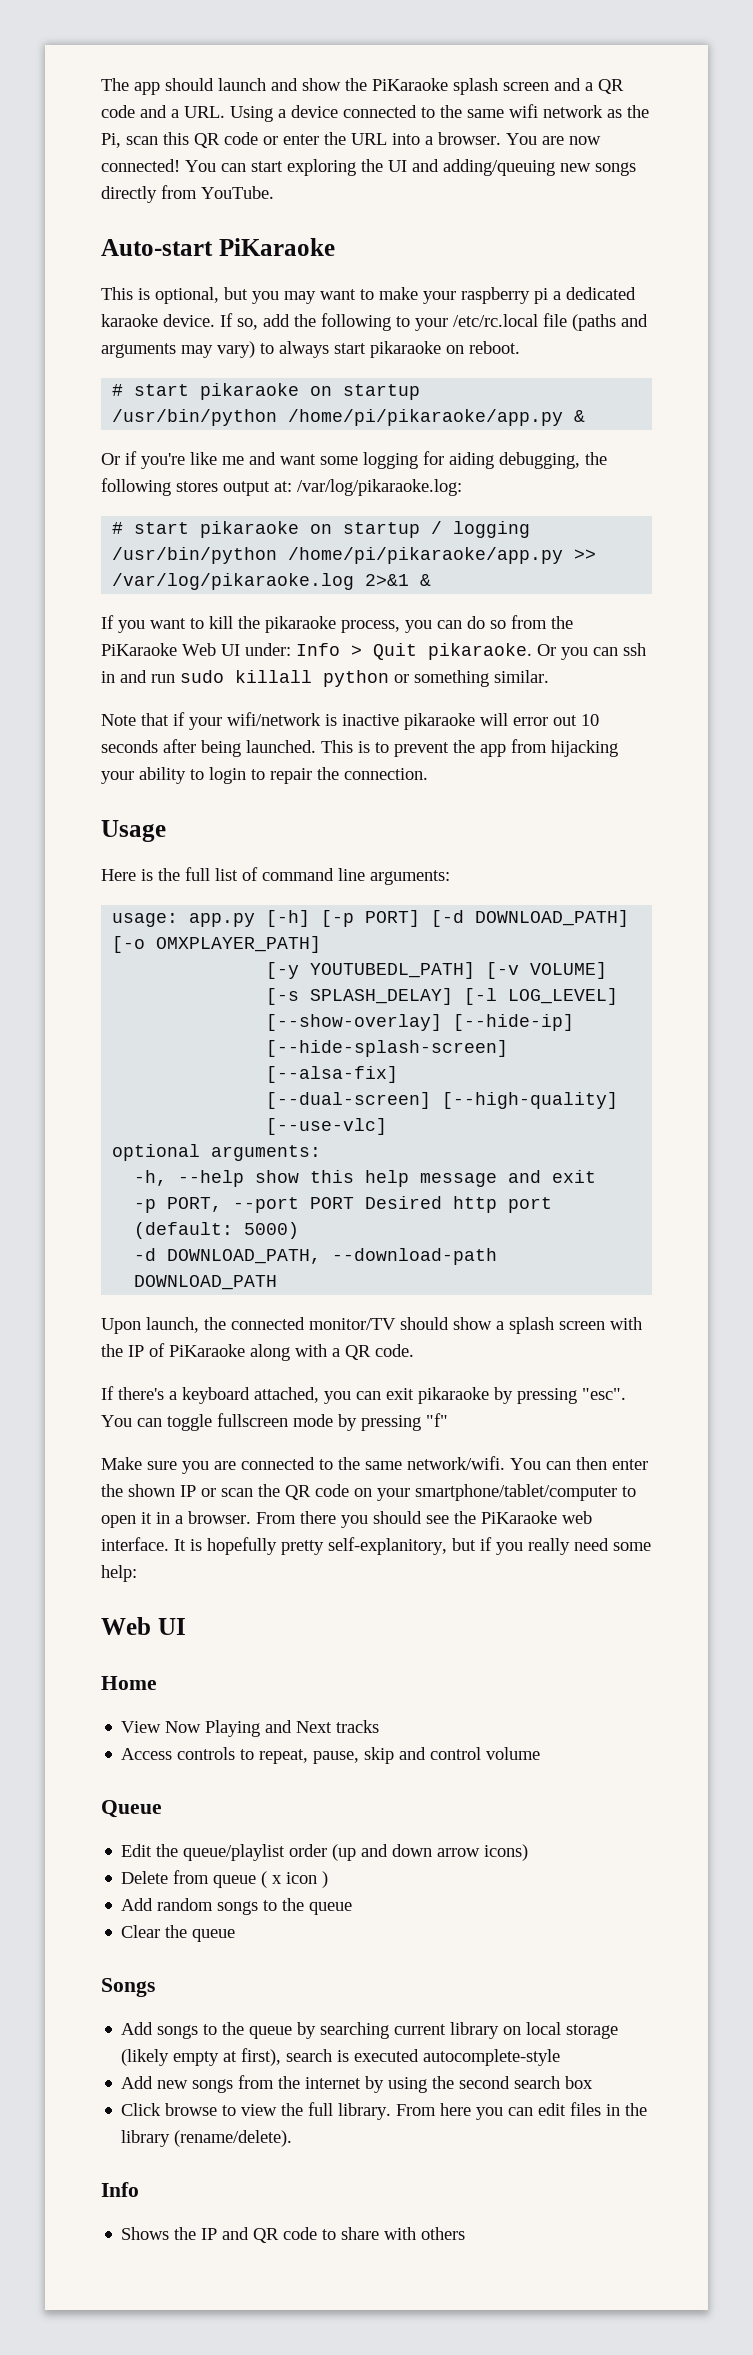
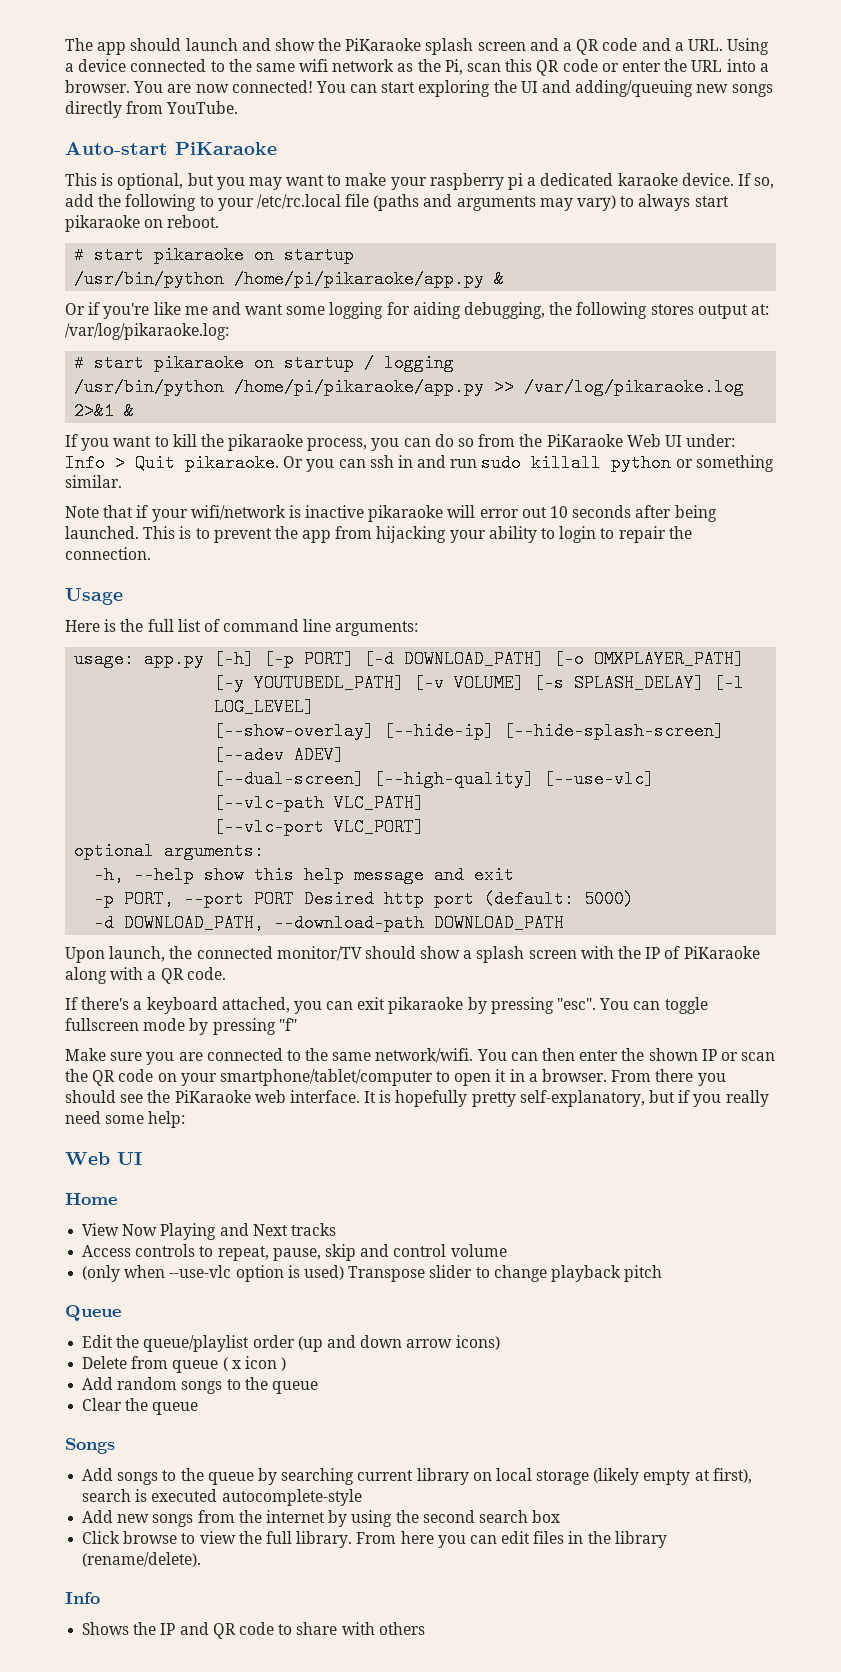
[266,1066,399,1083] [--alsa-fix] -> [214,746,345,764] [--adev ADEV]
(388, 1126) none -> [214,794,425,812] [214,818,425,836] [--vlc-path VLC_PATH] // [--vlc-port VLC_PORT]
[328,1537,447,1555] self-explanitory, -> [519,1090,645,1107] self-explanatory,
(541, 1753) none -> [82,1265,663,1282] // (only when --use-vlc option is used) Transpose slider to change playback pitch

